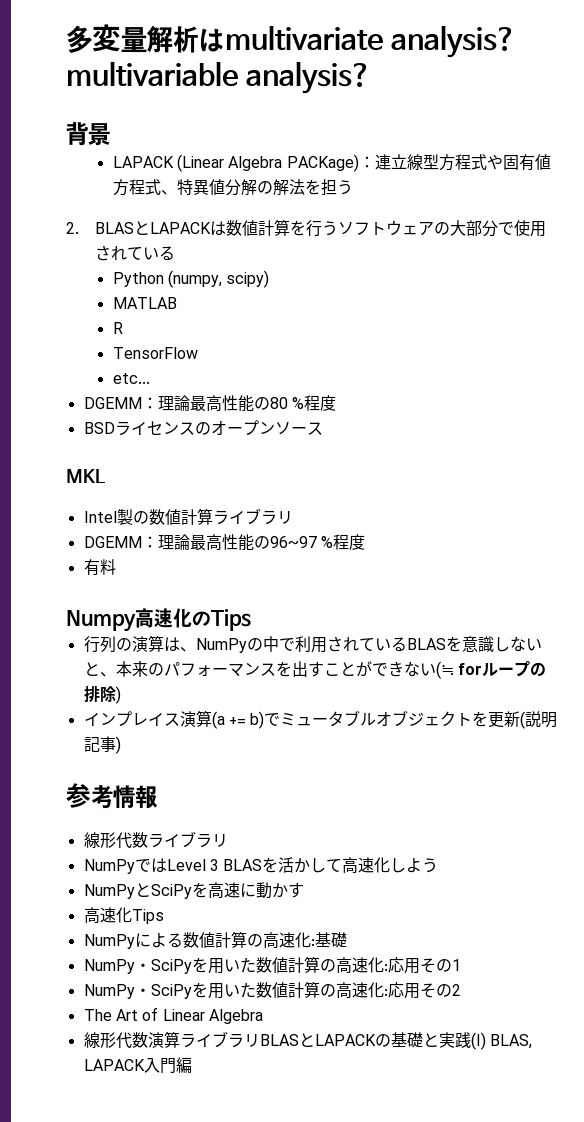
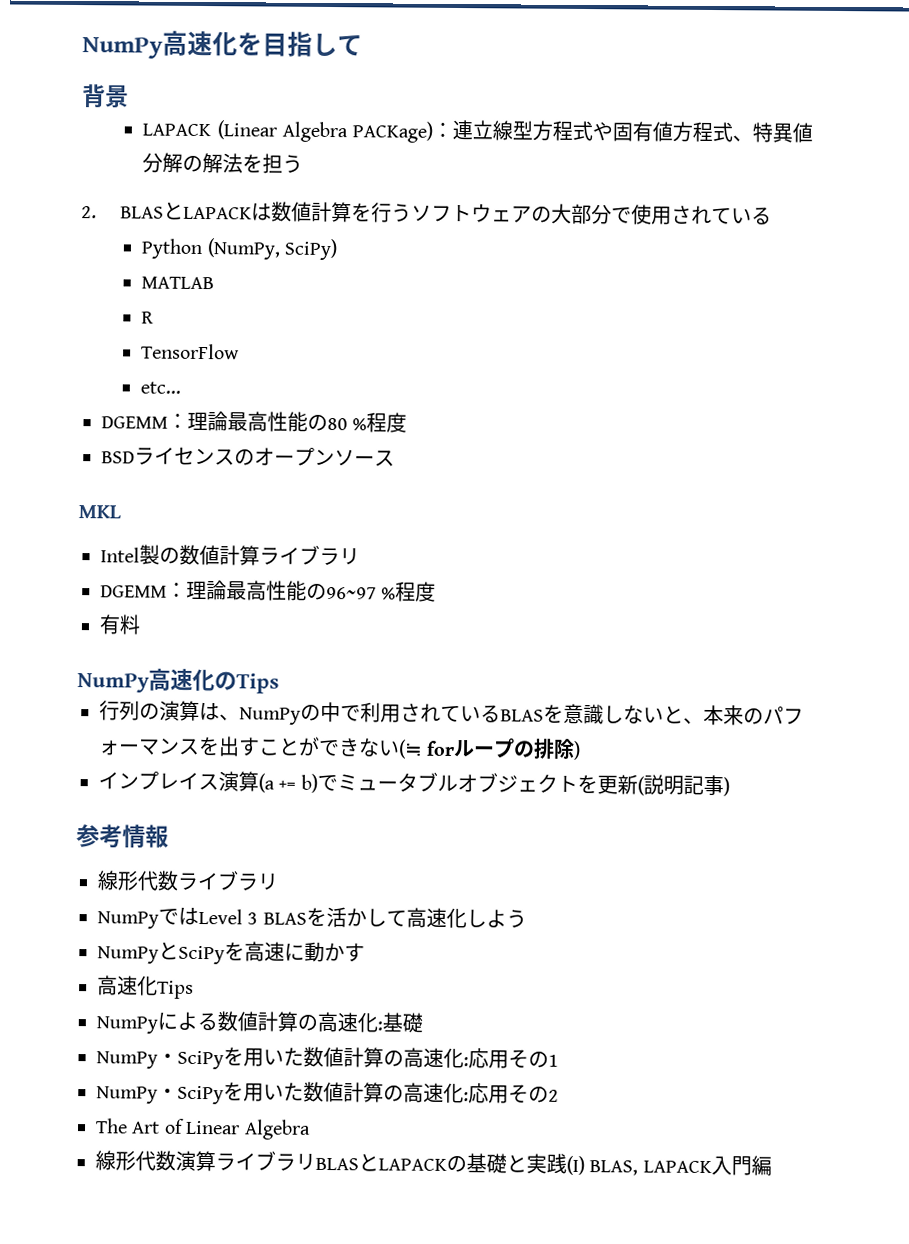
[66,24,516,58] [66,61,371,94] 多変量解析はmultivariate analysis? multivariable analysis? -> [82,30,363,59] NumPy高速化を目指して
[168,270,270,288] (numpy, scipy) -> [206,238,339,261] (NumPy, SciPy)
[66,610,136,632] Numpy -> [77,673,150,693] NumPy

